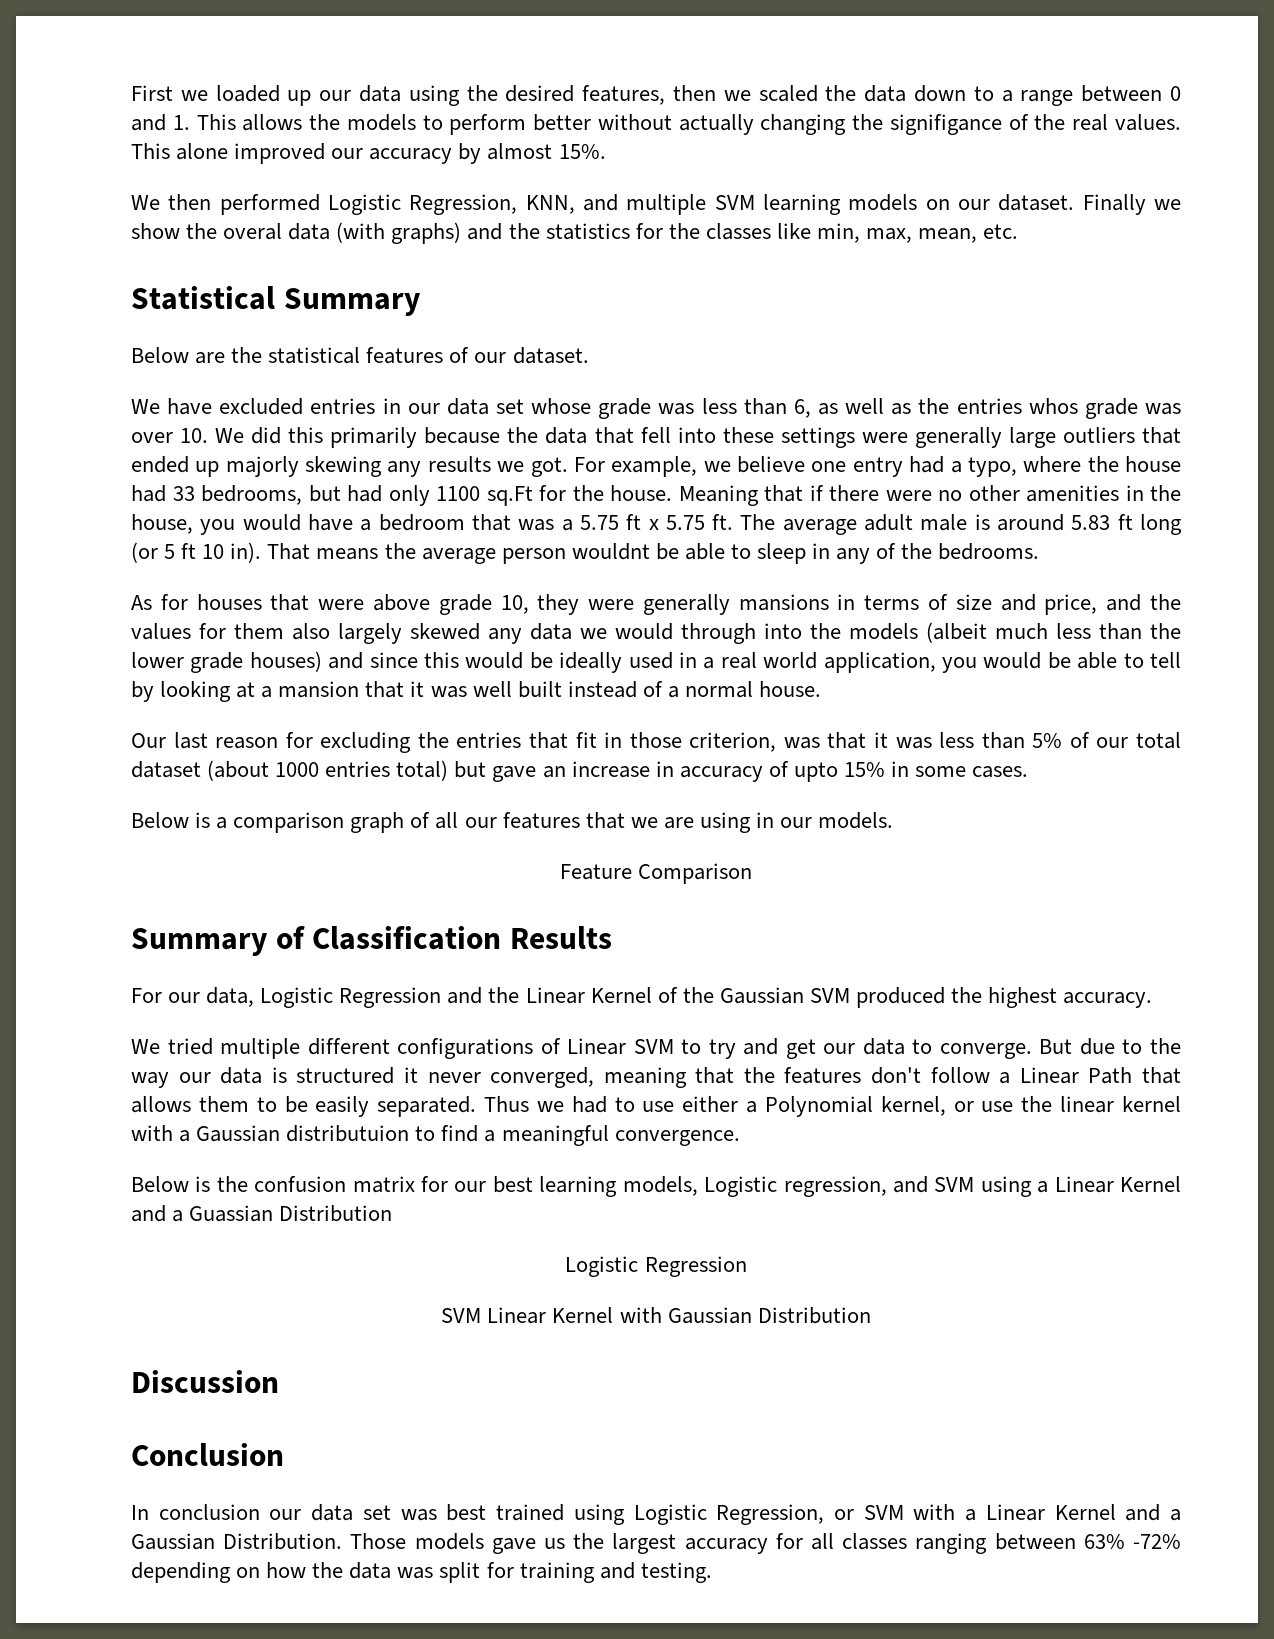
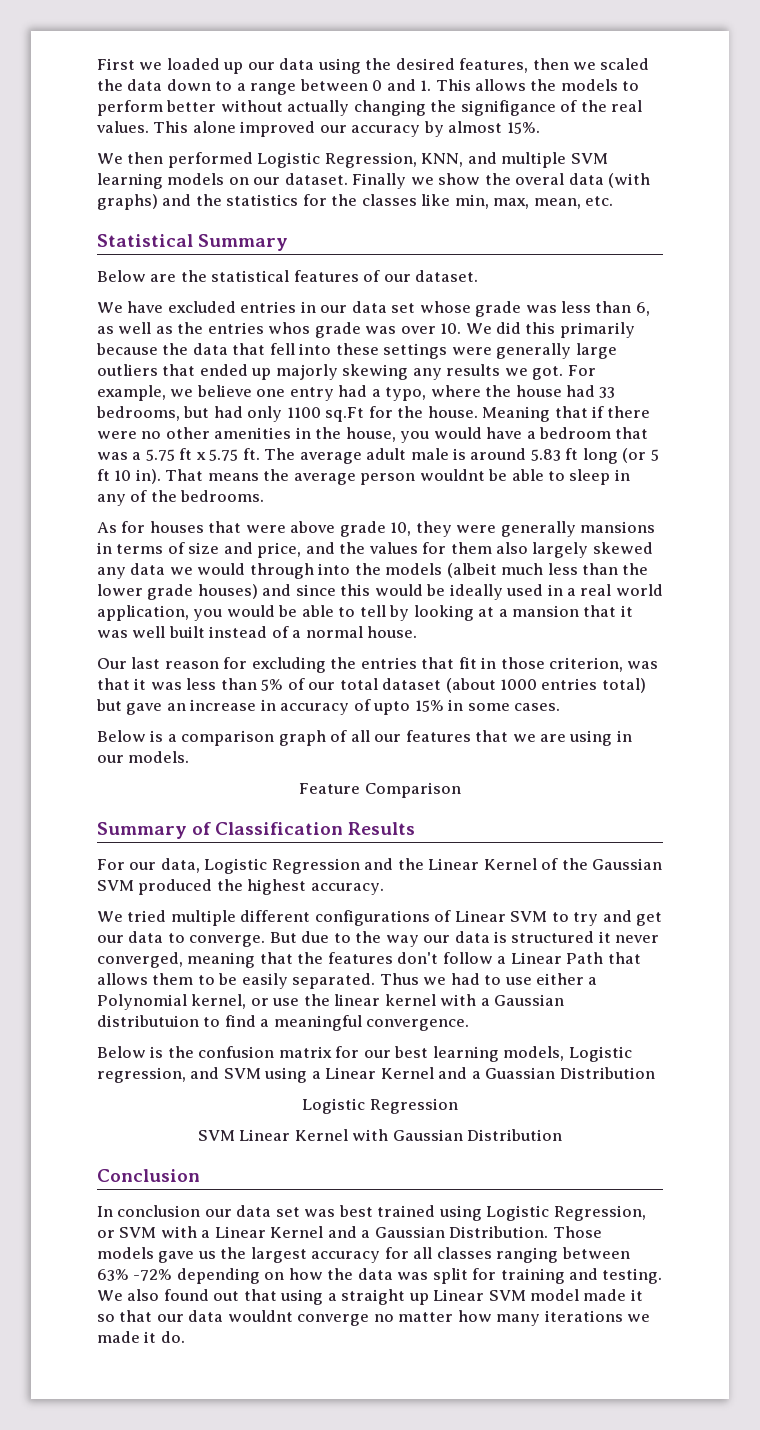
[131,1370,279,1393] // Discussion -> (563, 1135) none
(712, 1572) none -> [97,1289,643,1305] [97,1310,651,1326] [97,1331,185,1343] We also found out that using a straight up Linear SVM model made it so that our data wouldnt converge no matter how many iterations we made it do.

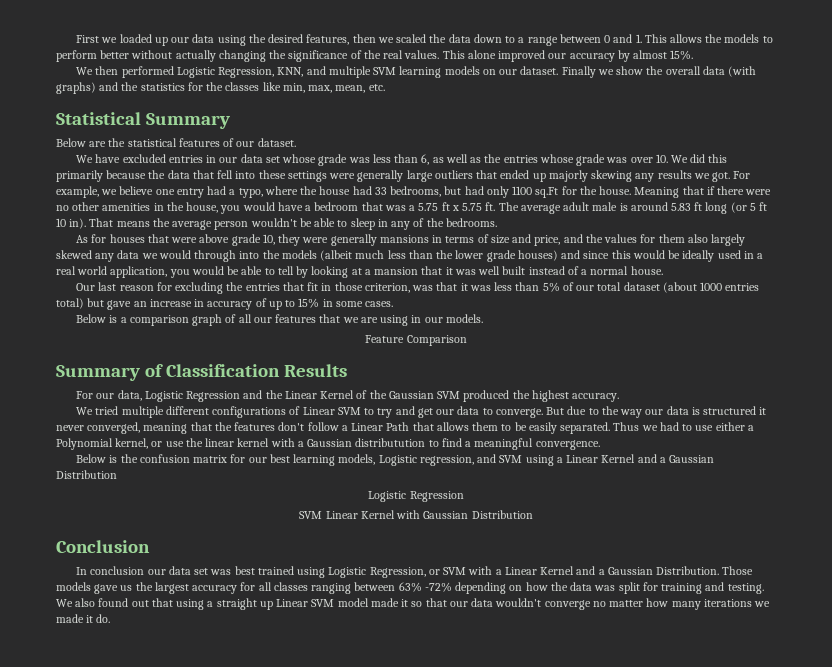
[460,100,556,116] signifigance -> [288,50,349,62] significance
[515,173,565,185] overal -> [665,66,701,75] overall
[268,322,311,334] whos -> [539,154,574,163] whose
[419,469,485,481] wouldnt -> [250,218,297,227] wouldn't
[373,701,411,715] upto -> [268,300,296,310] up to
[97,1015,199,1027] distributuion -> [355,438,426,447] distributution
[485,1067,556,1079] Guassian -> [669,455,715,463] Gaussian
[227,1310,293,1322] wouldnt -> [495,598,542,607] wouldn't

